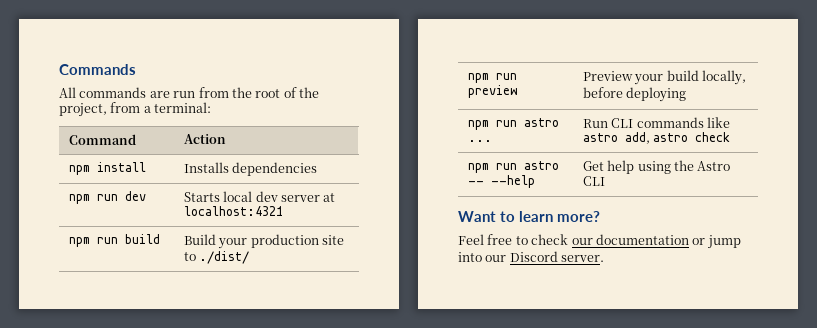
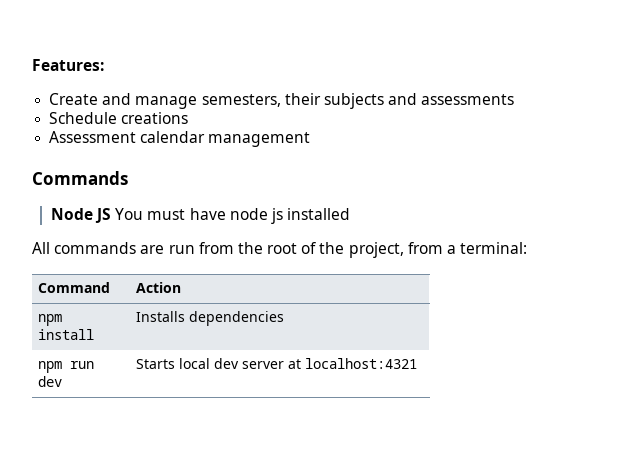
[59,64,136,75] Commands -> [32,59,104,71] [49,93,515,109] [49,112,189,124] [49,131,311,147] [32,171,128,185] [50,208,351,224] Features: // Create and manage semesters, their subjects and assessments // Schedule creations // Assessment calendar management // Commands // Node JS You must have node js installed
[68,234,160,247] [183,234,344,249] [183,251,250,264] [467,73,517,83] [467,85,517,98] [582,70,746,85] [582,87,687,102] [467,118,559,130] [467,140,492,142] [582,117,730,128] [582,132,731,144] [467,161,559,173] [467,175,535,188] [582,160,731,174] [582,176,605,186] [458,211,601,222] [458,234,741,249] [458,251,605,262] // npm run build | Build your production site to ./dist/ // npm run preview | Preview your build locally, before deploying // npm run astro ... | Run CLI commands like astro add, astro check // npm run astro -- --help | Get help using the Astro CLI // Want to learn more? // Feel free to check our documentation or jump into our Discord server. -> (418, 363) none

